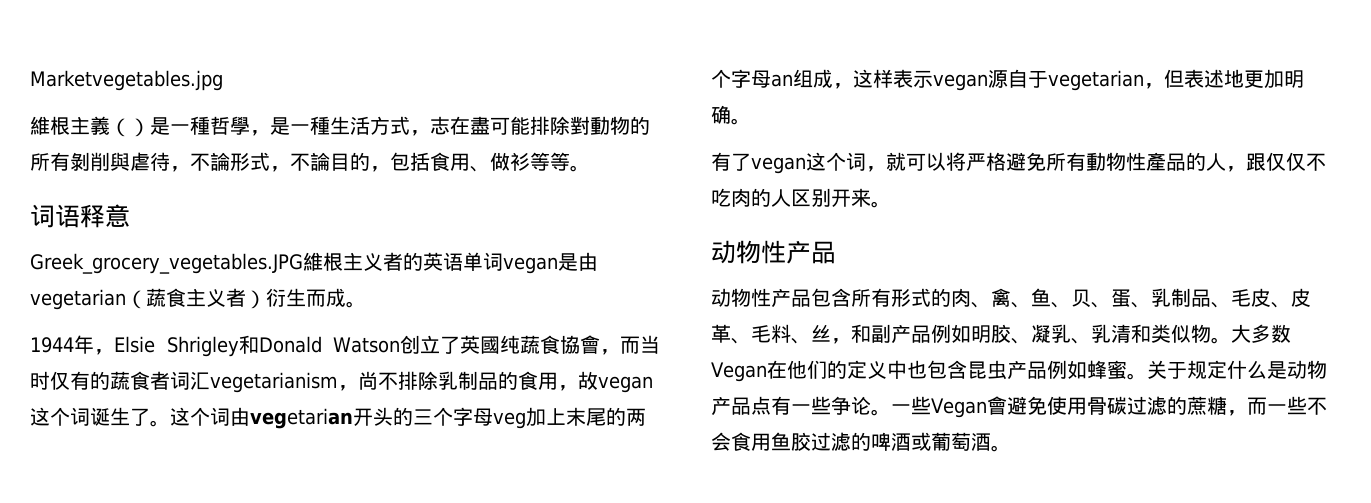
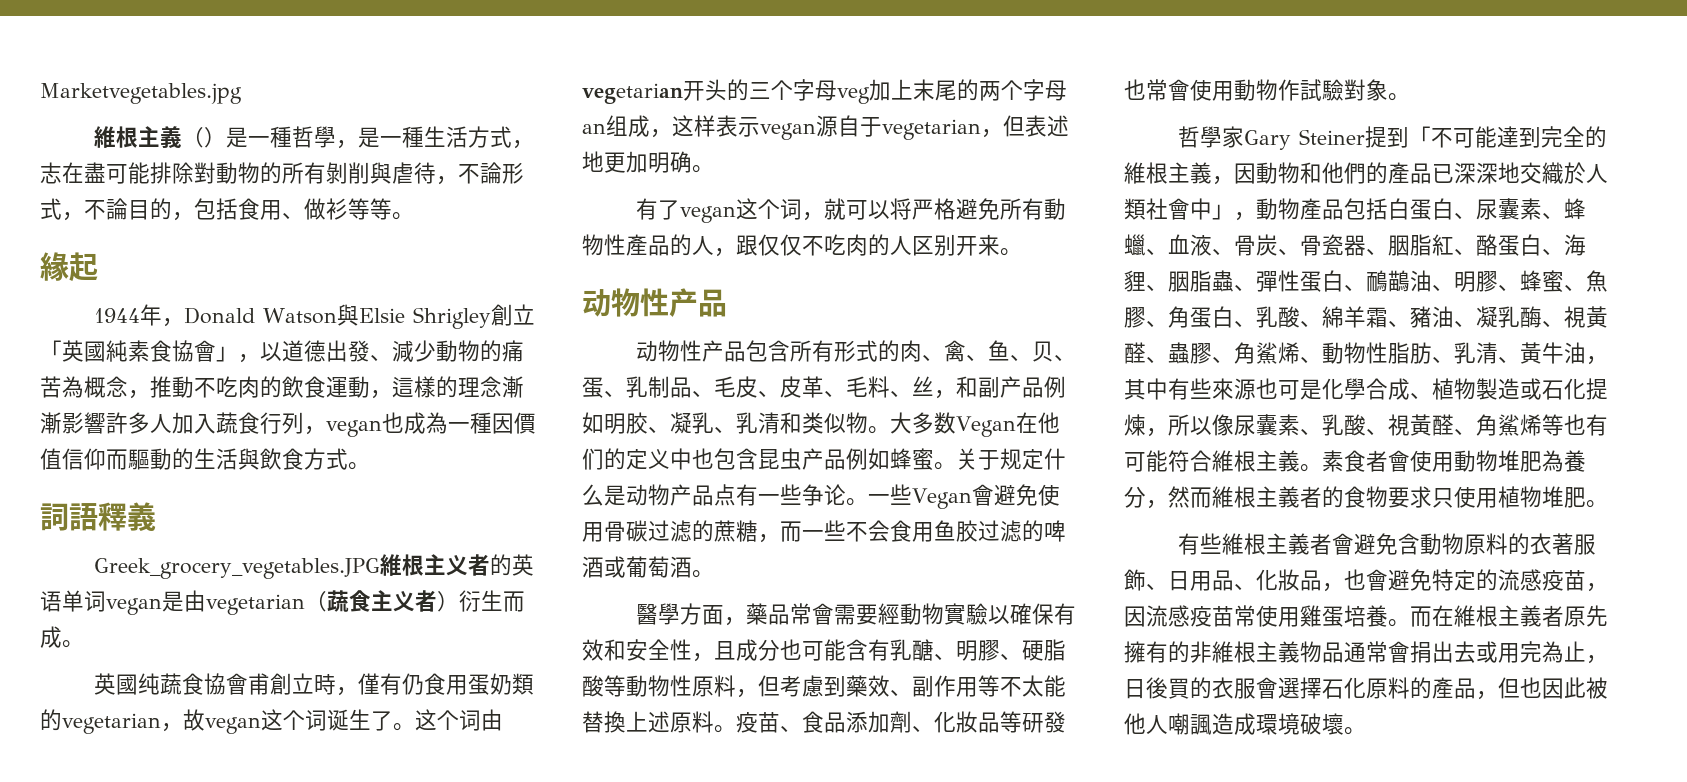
[30,204,130,228] 词语释意 -> [40,252,98,282] [94,304,536,329] [40,340,524,363] [40,376,524,399] [40,412,536,437] [40,448,370,470] [40,502,156,531] 緣起 // 1944年，Donald Watson與Elsie Shrigley創立「英國純素食協會」，以道德出發、減少動物的痛苦為概念，推動不吃肉的飲食運動，這樣的理念漸漸影響許多人加入蔬食行列，vegan也成為一種因價值信仰而驅動的生活與飲食方式。 // 詞語釋義
[30,335,660,357] [30,371,558,393] 1944年，Elsie Shrigley和Donald Watson创立了英國纯蔬食協會，而当时仅有的蔬食者词汇vegetarianism，尚不排除乳制品的食用 -> [94,673,535,696] [40,709,161,734] 英國纯蔬食協會甫創立時，僅有仍食用蛋奶類的vegetarian
(1011, 448) none -> [636,603,1077,626] [582,639,1066,662] [582,675,1066,698] [582,711,1066,733] [1124,79,1410,102] [1178,126,1608,150] [1124,162,1608,185] [1124,198,1586,221] [1124,234,1586,256] [1124,270,1608,292] [1124,306,1608,328] [1124,342,1608,365] [1124,378,1608,400] [1124,414,1608,437] [1124,450,1586,472] [1124,486,1608,509] [1178,533,1597,555] [1124,569,1608,592] [1124,605,1608,627] [1124,641,1608,664] [1124,677,1608,700] [1124,713,1366,735] // 醫學方面，藥品常會需要經動物實驗以確保有效和安全性，且成分也可能含有乳醣、明膠、硬脂酸等動物性原料，但考慮到藥效、副作用等不太能替換上述原料。疫苗、食品添加劑、化妝品等研發也常會使用動物作試驗對象。 // 哲學家Gary Steiner提到「不可能達到完全的維根主義，因動物和他們的產品已深深地交織於人類社會中」，動物產品包括白蛋白、尿囊素、蜂蠟、血液、骨炭、骨瓷器、胭脂紅、酪蛋白、海貍、胭脂蟲、彈性蛋白、鴯鶓油、明膠、蜂蜜、魚膠、角蛋白、乳酸、綿羊霜、豬油、凝乳酶、視黃醛、蟲膠、角鯊烯、動物性脂肪、乳清、黃牛油，其中有些來源也可是化學合成、植物製造或石化提煉，所以像尿囊素、乳酸、視黃醛、角鯊烯等也有可能符合維根主義。素食者會使用動物堆肥為養分，然而維根主義者的食物要求只使用植物堆肥。 // 有些維根主義者會避免含動物原料的衣著服飾、日用品、化妝品，也會避免特定的流感疫苗，因流感疫苗常使用雞蛋培養。而在維根主義者原先擁有的非維根主義物品通常會捐出去或用完為止，日後買的衣服會選擇石化原料的產品，但也因此被他人嘲諷造成環境破壞。

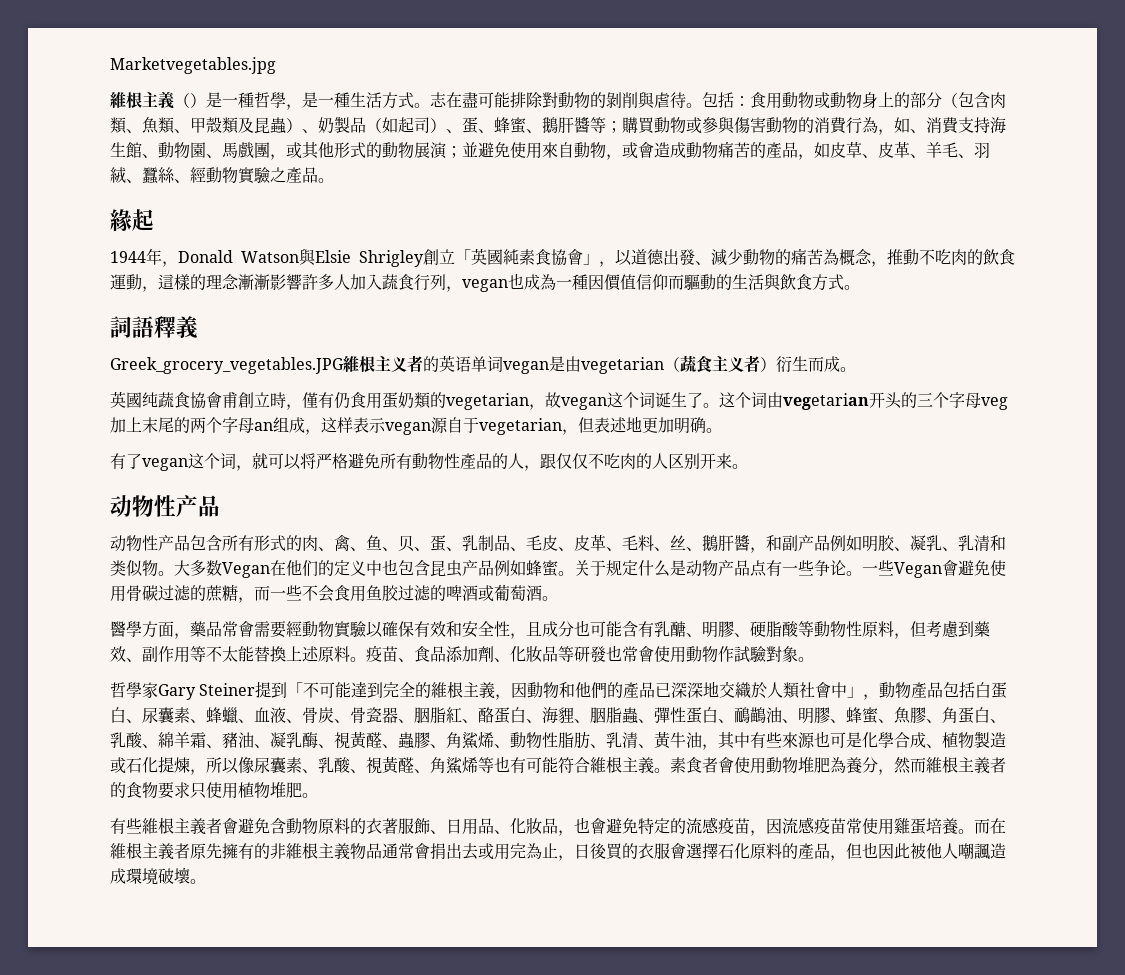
[512,140,535,149] ， -> [414,103,430,108] 。
[282,162,326,184] 所有 -> (606, 100) none
[436,162,524,185] [40,198,392,221] ，不論形式，不論目的，包括食用、做衫等等 -> [686,92,1006,109] [110,116,1006,135] [110,141,990,160] [110,167,318,184] 。包括：食用動物或動物身上的部分（包含肉類、魚類、甲殼類及昆蟲）、奶製品（如起司）、蛋、蜂蜜、鵝肝醬等；購買動物或參與傷害動物的消費行為，如、消費支持海生館、動物園、馬戲團，或其他形式的動物展演；並避免使用來自動物，或會造成動物痛苦的產品，如皮草、皮革、羊毛、羽絨、蠶絲、經動物實驗之產品
(934, 386) none -> [686,535,750,552] 、鵝肝醬

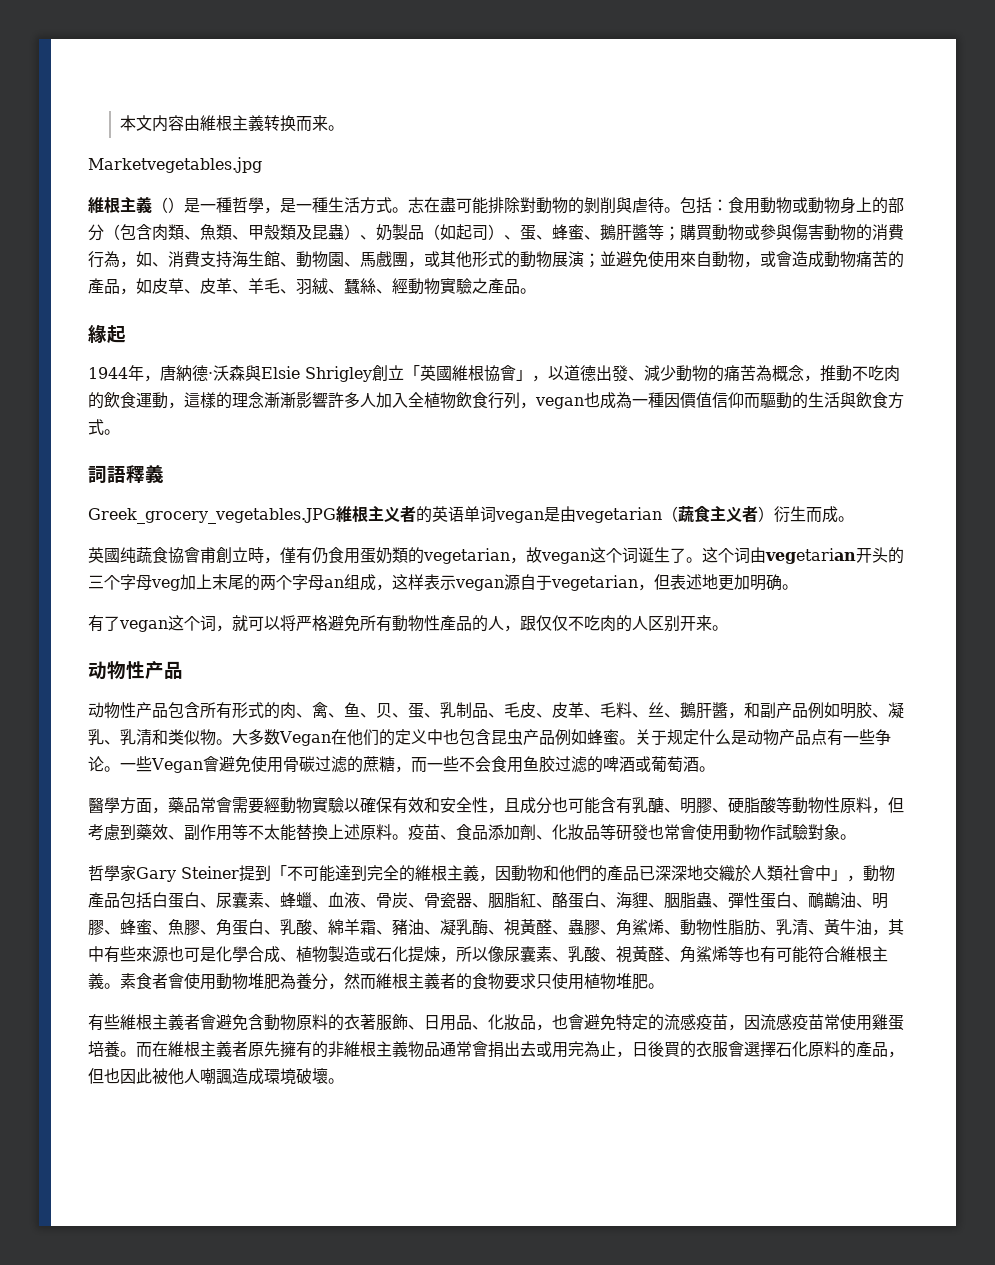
(110, 65) none -> [119,115,344,132] 本文内容由維根主義转换而来。 //
[178,250,299,263] Donald Watson -> [160,365,245,382] 唐納德·沃森
[503,249,551,265] 純素食 -> [452,365,484,381] 維根
[382,274,398,290] 蔬 -> [408,392,472,409] 全植物飲

